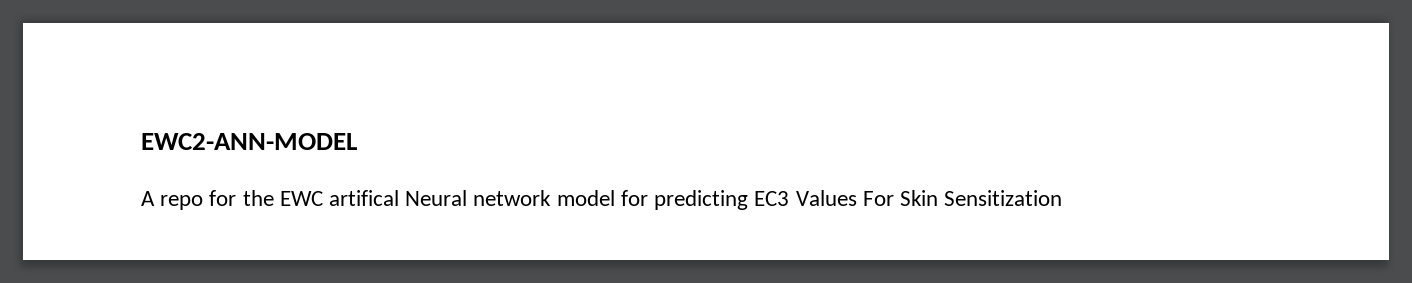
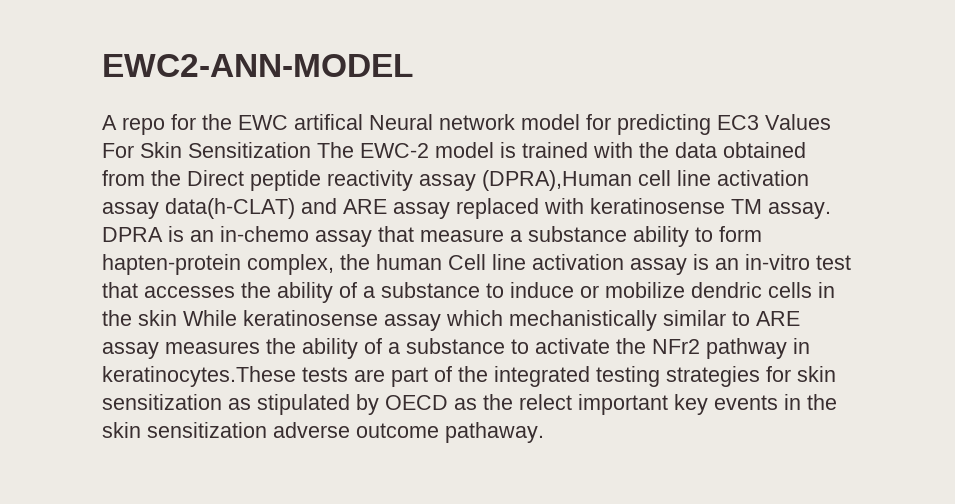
(1063, 198) none -> [317,142,806,158] [102,170,809,191] [102,198,831,219] [102,226,762,247] [102,254,851,275] [102,282,835,303] [102,310,800,331] [102,338,810,359] [102,366,836,387] [102,394,837,415] [102,422,544,443] The EWC-2 model is trained with the data obtained from the Direct peptide reactivity assay (DPRA),Human cell line activation assay data(h-CLAT) and ARE assay replaced with keratinosense TM assay. DPRA is an in-chemo assay that measure a substance ability to form hapten-protein complex, the human Cell line activation assay is an in-vitro test that accesses the ability of a substance to induce or mobilize dendric cells in the skin While keratinosense assay which mechanistically similar to ARE assay measures the ability of a substance to activate the NFr2 pathway in keratinocytes.These tests are part of the integrated testing strategies for skin sensitization as stipulated by OECD as the relect important key events in the skin sensitization adverse outcome pathaway.

